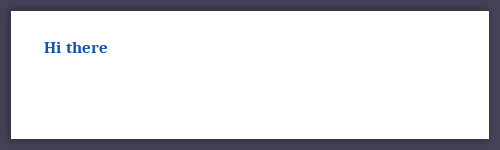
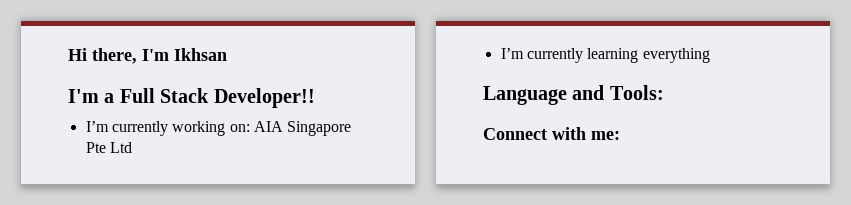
[65,41,108,53] there -> [92,48,227,64] [68,88,315,108] [85,121,352,136] [85,142,132,153] [500,48,710,63] [483,85,664,105] [483,127,620,140] there, I'm Ikhsan // I'm a Full Stack Developer!! // I’m currently working on: AIA Singapore Pte Ltd // I’m currently learning everything // Language and Tools: // Connect with me:

